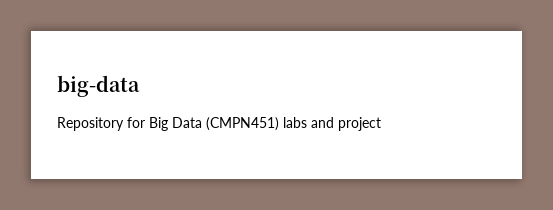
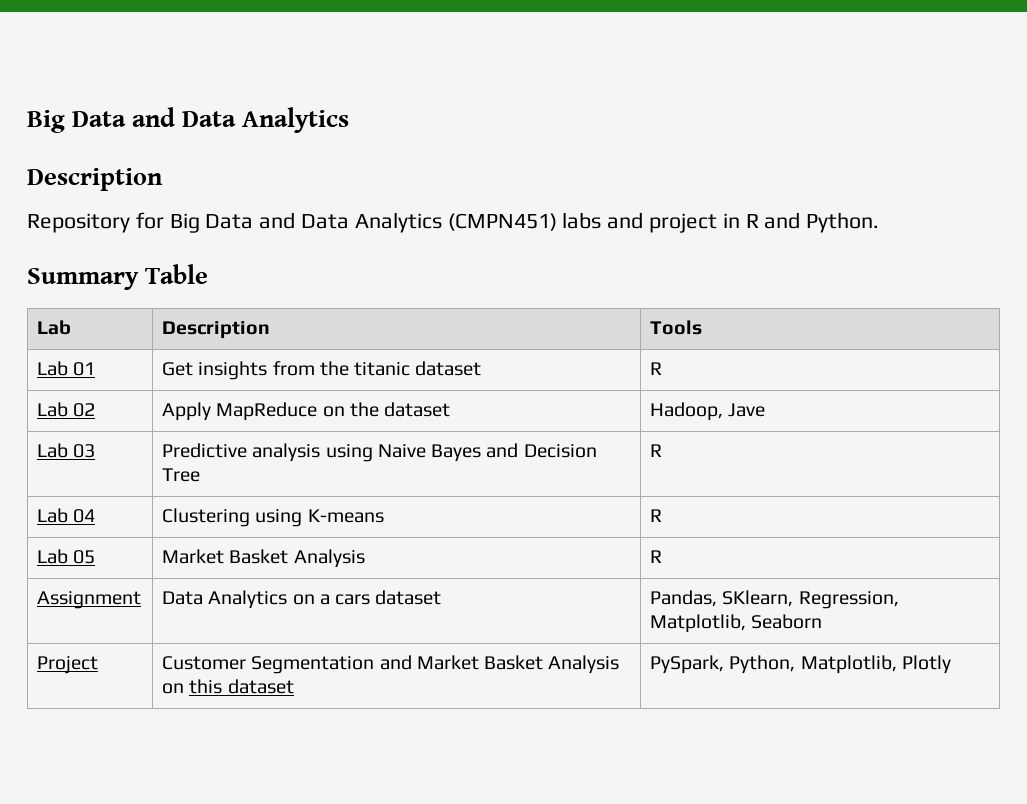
[57,75,140,97] big-data -> [27,107,350,133] [27,168,163,191] Big Data and Data Analytics // Description
(202, 122) none -> [259,212,442,233] and Data Analytics
(381, 124) none -> [722,212,880,233] [27,264,209,290] [37,320,72,335] [162,321,271,339] [650,320,703,335] [37,361,96,376] [162,361,482,380] [650,362,663,375] [37,402,96,417] [162,402,451,421] [650,402,766,421] [37,443,96,458] [162,443,597,462] [162,468,201,482] [650,444,663,457] [37,508,96,523] [162,508,384,527] [650,509,663,522] [37,549,96,564] [162,549,365,568] [650,550,663,563] [37,591,142,609] [162,590,442,609] [650,590,899,609] [650,614,823,633] [37,656,99,674] [162,655,620,674] [162,679,294,694] [650,655,951,674] in R and Python. // Summary Table // Lab | Description | Tools // Lab 01 | Get insights from the titanic dataset | R // Lab 02 | Apply MapReduce on the dataset | Hadoop, Jave // Lab 03 | Predictive analysis using Naive Bayes and Decision Tree | R // Lab 04 | Clustering using K-means | R // Lab 05 | Market Basket Analysis | R // Assignment | Data Analytics on a cars dataset | Pandas, SKlearn, Regression, Matplotlib, Seaborn // Project | Customer Segmentation and Market Basket Analysis on this dataset | PySpark, Python, Matplotlib, Plotly

